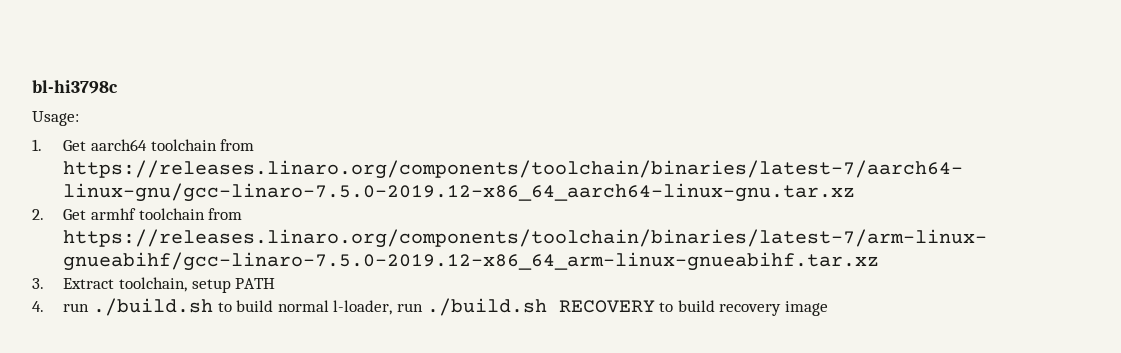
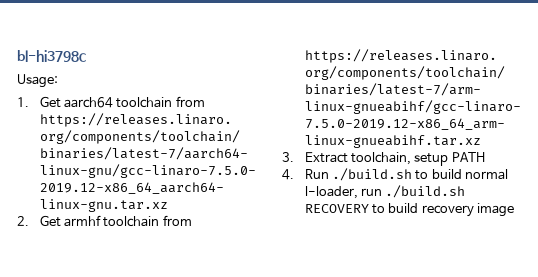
[63,303,90,312] run -> [304,169,329,179] Run

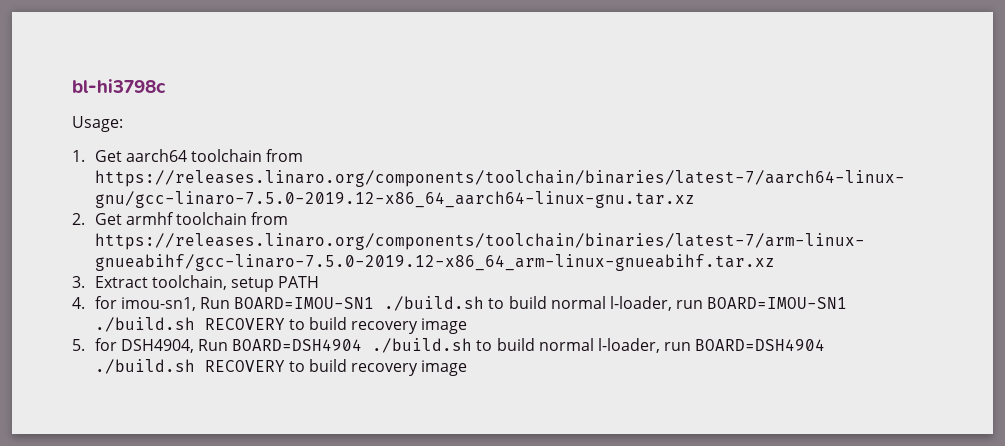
[304,168,509,181] [304,185,466,199] [304,203,515,217] Run ./build.sh to build normal l-loader, run ./build.sh RECOVERY to build recovery image -> [94,296,848,311] [94,317,468,334] [72,338,826,353] [94,359,468,376] for imou-sn1, Run BOARD=IMOU-SN1 ./build.sh to build normal l-loader, run BOARD=IMOU-SN1 ./build.sh RECOVERY to build recovery image // 5. for DSH4904, Run BOARD=DSH4904 ./build.sh to build normal l-loader, run BOARD=DSH4904 ./build.sh RECOVERY to build recovery image

